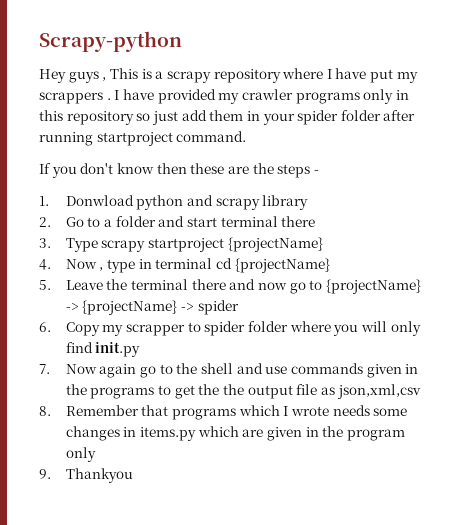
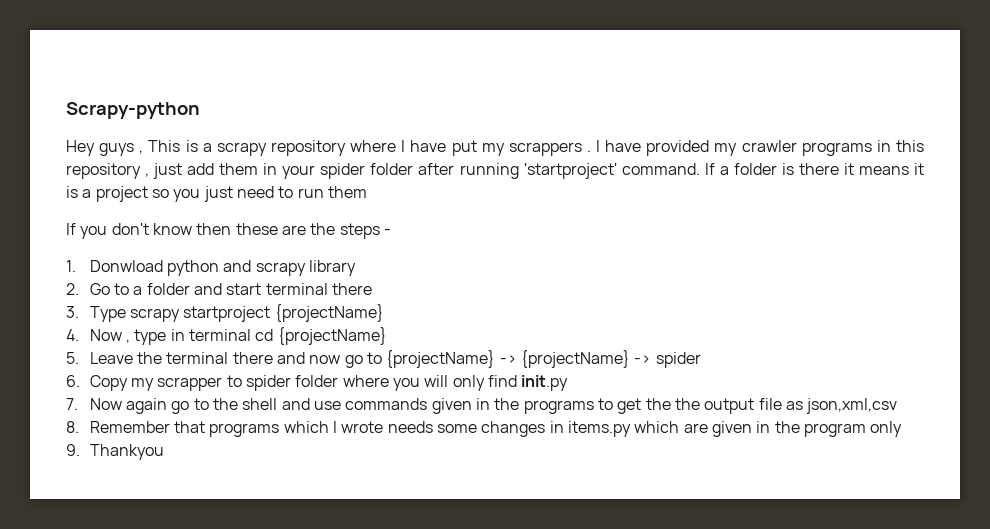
[363,89,394,104] only -> (872, 149) none
[136,113,151,121] so -> [145,173,150,177] ,
[96,132,173,146] startproject -> [523,163,617,179] 'startproject'
(247, 136) none -> [704,163,924,175] [66,186,367,202] If a folder is there it means it is a project so you just need to run them

